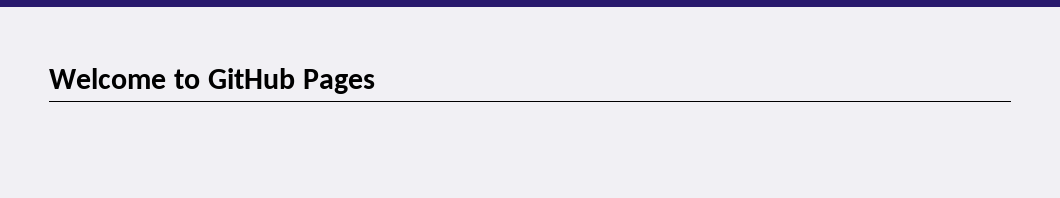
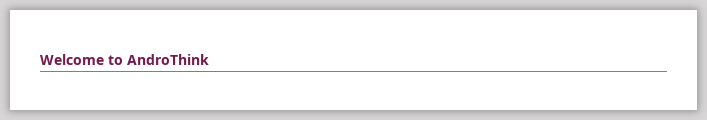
[207,68,375,94] GitHub Pages -> [127,54,209,65] AndroThink

